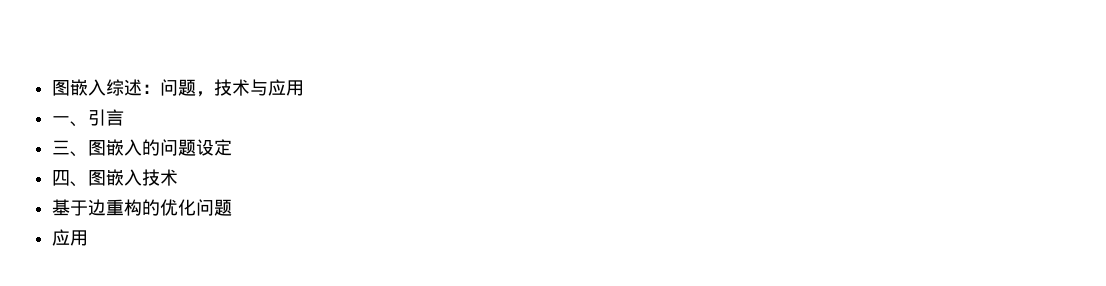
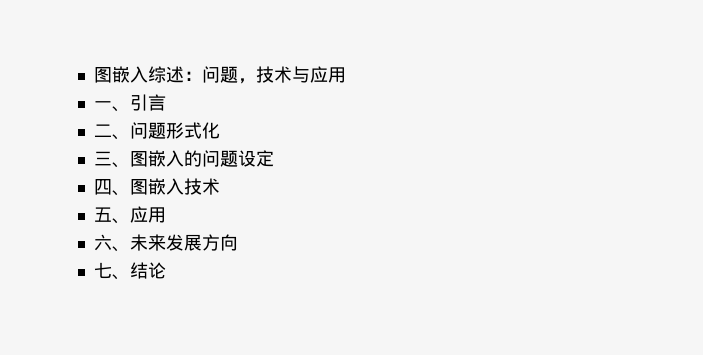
(125, 117) none -> [93,122,220,140] // 二、问题形式化
[52,199,233,216] [52,229,89,246] 基于边重构的优化问题 // 应用 -> [93,206,166,224] [93,234,238,252] [93,262,166,280] 五、应用 // 六、未来发展方向 // 七、结论

